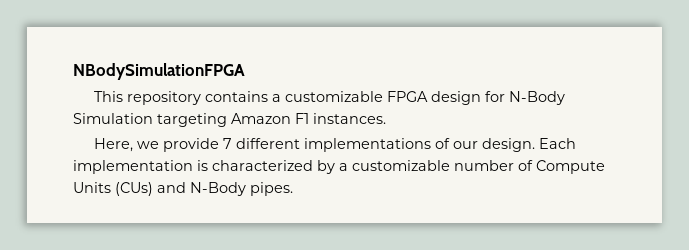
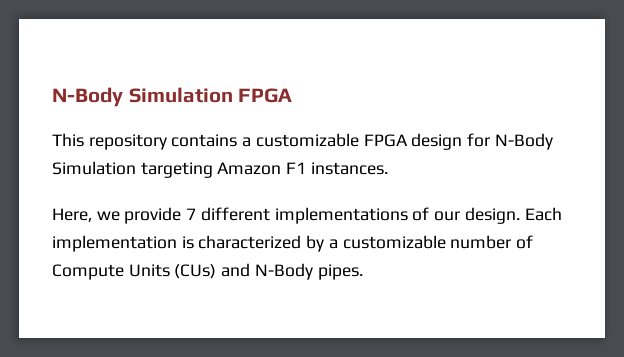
[73,63,245,80] NBodySimulationFPGA -> [52,87,293,107] N-Body Simulation FPGA

